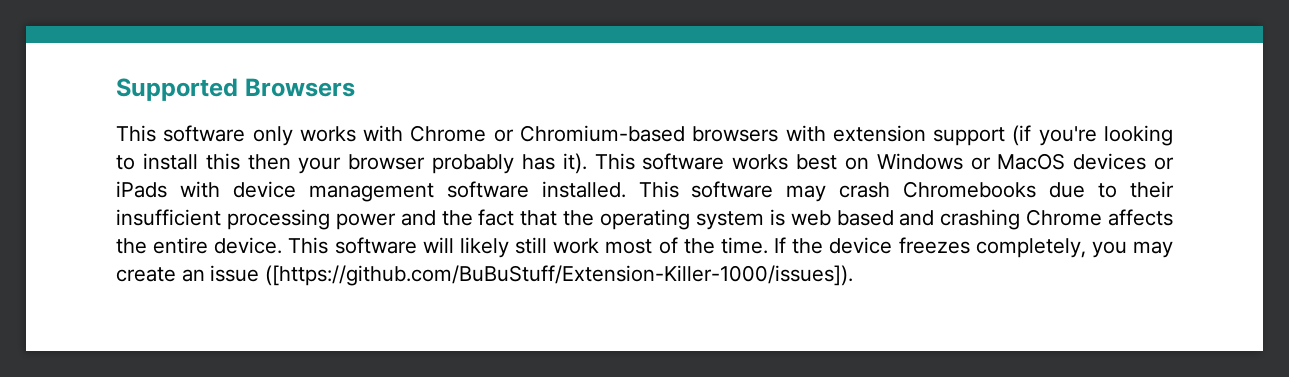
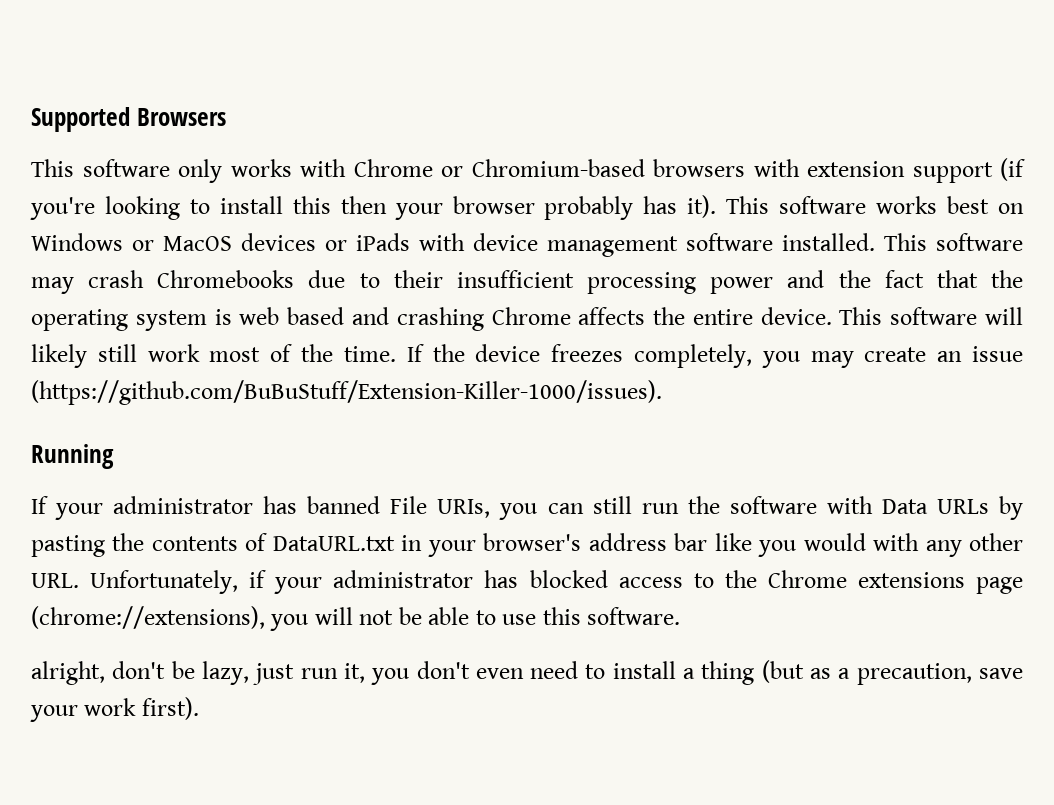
[265,265,854,286] ([https://github.com/BuBuStuff/Extension-Killer-1000/issues]). -> [31,380,662,405] [31,444,114,469] [31,496,1023,520] [31,533,1024,557] [31,570,1024,594] [31,606,681,631] [31,660,1023,685] [30,697,199,722] (https://github.com/BuBuStuff/Extension-Killer-1000/issues). // Running // If your administrator has banned File URIs, you can still run the software with Data URLs by pasting the contents of DataURL.txt in your browser's address bar like you would with any other URL. Unfortunately, if your administrator has blocked access to the Chrome extensions page (chrome://extensions), you will not be able to use this software. // alright, don't be lazy, just run it, you don't even need to install a thing (but as a precaution, save your work first).

